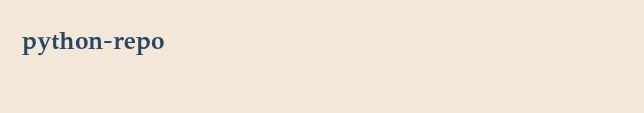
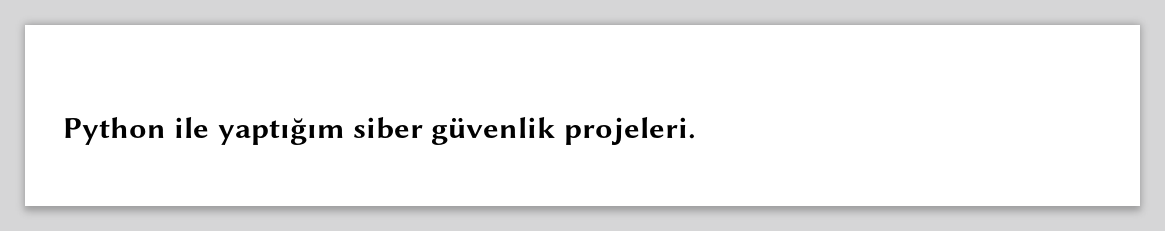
[22,32,164,56] python-repo -> [63,117,696,145] Python ile yaptığım siber güvenlik projeleri.

